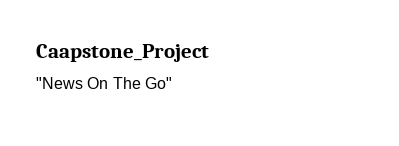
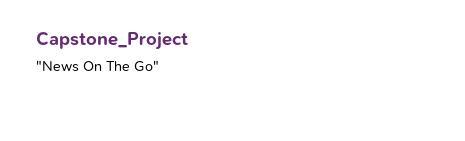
[36,44,209,62] Caapstone_Project -> [36,31,188,50] Capstone_Project

